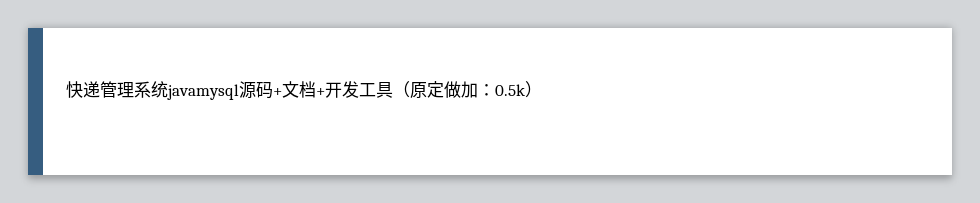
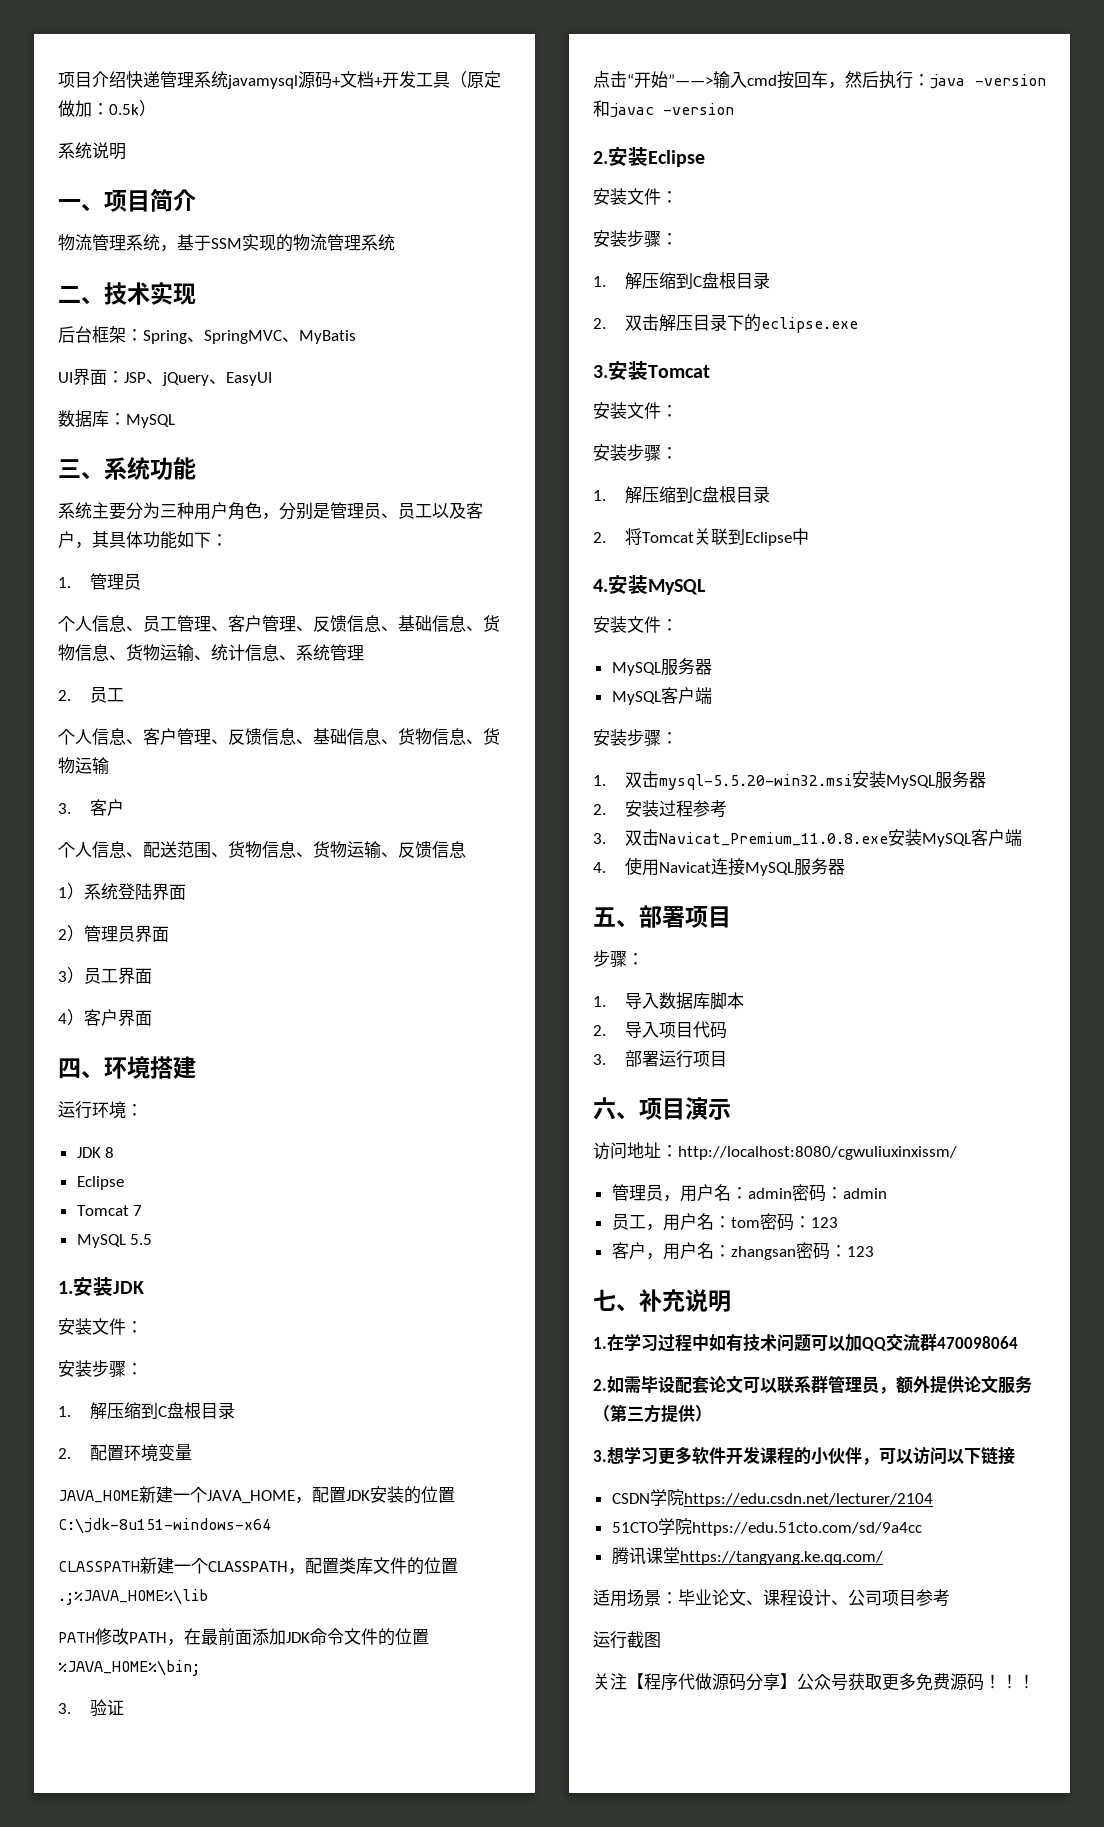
(66, 89) none -> [58,71,126,88] 项目介绍
(542, 89) none -> [58,142,126,160] [58,189,196,212] [58,234,395,252] [58,281,196,305] [58,326,356,344] [58,368,272,386] [58,410,175,428] [58,457,196,480] [58,502,483,520] [58,531,228,549] [58,573,141,590] [58,615,500,632] [58,644,364,662] [58,687,124,703] [58,728,500,745] [58,757,109,775] [58,799,124,816] [58,841,466,859] [58,883,186,900] [58,925,169,942] [58,967,152,984] [58,1009,152,1026] [58,1056,196,1079] [58,1101,143,1119] [76,1147,115,1158] [76,1176,124,1190] [76,1205,143,1216] [76,1234,153,1248] [58,1277,144,1296] [58,1318,143,1335] [58,1360,143,1378] [58,1402,235,1420] [58,1444,192,1462] [58,1486,455,1504] [58,1518,271,1534] [58,1557,458,1575] [58,1589,208,1605] [58,1628,429,1646] [58,1660,200,1676] [58,1699,124,1717] [593,71,1046,89] [593,100,734,118] [593,147,705,167] [593,188,678,205] [593,230,678,248] [593,272,770,290] [593,314,858,333] [593,361,710,380] [593,402,678,419] [593,444,678,462] [593,486,770,504] [593,528,809,546] [593,575,706,595] [593,616,678,633] [611,658,712,676] [611,687,712,705] [593,729,678,747] [593,771,986,790] [593,800,727,818] [593,829,1022,847] [593,857,845,876] [593,905,731,928] [593,950,644,968] [593,992,744,1010] [593,1021,727,1039] [593,1050,727,1068] [593,1097,731,1120] [593,1142,957,1160] [611,1184,887,1202] [611,1213,838,1231] [611,1242,874,1260] [593,1289,731,1312] [593,1333,1018,1352] [593,1375,1032,1394] [593,1404,712,1423] [593,1446,1015,1465] [611,1489,933,1507] [611,1518,922,1536] [611,1547,883,1565] [593,1589,950,1607] [593,1631,661,1649] [593,1673,1035,1691] // 系统说明 // 一、项目简介 // 物流管理系统，基于SSM实现的物流管理系统 // 二、技术实现 // 后台框架：Spring、SpringMVC、MyBatis // UI界面：JSP、jQuery、EasyUI // 数据库：MySQL // 三、系统功能 // 系统主要分为三种用户角色，分别是管理员、员工以及客户，其具体功能如下： // 1.管理员 // 个人信息、员工管理、客户管理、反馈信息、基础信息、货物信息、货物运输、统计信息、系统管理 // 2.员工 // 个人信息、客户管理、反馈信息、基础信息、货物信息、货物运输 // 3.客户 // 个人信息、配送范围、货物信息、货物运输、反馈信息 // 1）系统登陆界面 // 2）管理员界面 // 3）员工界面 // 4）客户界面 // 四、环境搭建 // 运行环境： // JDK 8 // Eclipse // Tomcat 7 // MySQL 5.5 // 1.安装JDK // 安装文件： // 安装步骤： // 1.解压缩到C盘根目录 // 2.配置环境变量 // JAVA_HOME新建一个JAVA_HOME，配置JDK安装的位置C:\jdk-8u151-windows-x64 // CLASSPATH新建一个CLASSPATH，配置类库文件的位置.;%JAVA_HOME%\lib // PATH修改PATH，在最前面添加JDK命令文件的位置%JAVA_HOME%\bin; // 3.验证 // 点击“开始”——>输入cmd按回车，然后执行：java -version和javac -version // 2.安装Eclipse // 安装文件： // 安装步骤： // 1.解压缩到C盘根目录 // 2.双击解压目录下的eclipse.exe // 3.安装Tomcat // 安装文件： // 安装步骤： // 1.解压缩到C盘根目录 // 2.将Tomcat关联到Eclipse中 // 4.安装MySQL // 安装文件： // MySQL服务器 // MySQL客户端 // 安装步骤： // 1.双击mysql-5.5.20-win32.msi安装MySQL服务器 // 2.安装过程参考 // 3.双击Navicat_Premium_11.0.8.exe安装MySQL客户端 // 4.使用Navicat连接MySQL服务器 // 五、部署项目 // 步骤： // 1.导入数据库脚本 // 2.导入项目代码 // 3.部署运行项目 // 六、项目演示 // 访问地址：http://localhost:8080/cgwuliuxinxissm/ // 管理员，用户名：admin密码：admin // 员工，用户名：tom密码：123 // 客户，用户名：zhangsan密码：123 // 七、补充说明 // 1.在学习过程中如有技术问题可以加QQ交流群470098064 // 2.如需毕设配套论文可以联系群管理员，额外提供论文服务（第三方提供） // 3.想学习更多软件开发课程的小伙伴，可以访问以下链接 // CSDN学院https://edu.csdn.net/lecturer/2104 // 51CTO学院https://edu.51cto.com/sd/9a4cc // 腾讯课堂https://tangyang.ke.qq.com/ // 适用场景：毕业论文、课程设计、公司项目参考 // 运行截图 // 关注【程序代做源码分享】公众号获取更多免费源码！！！

